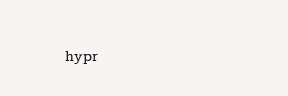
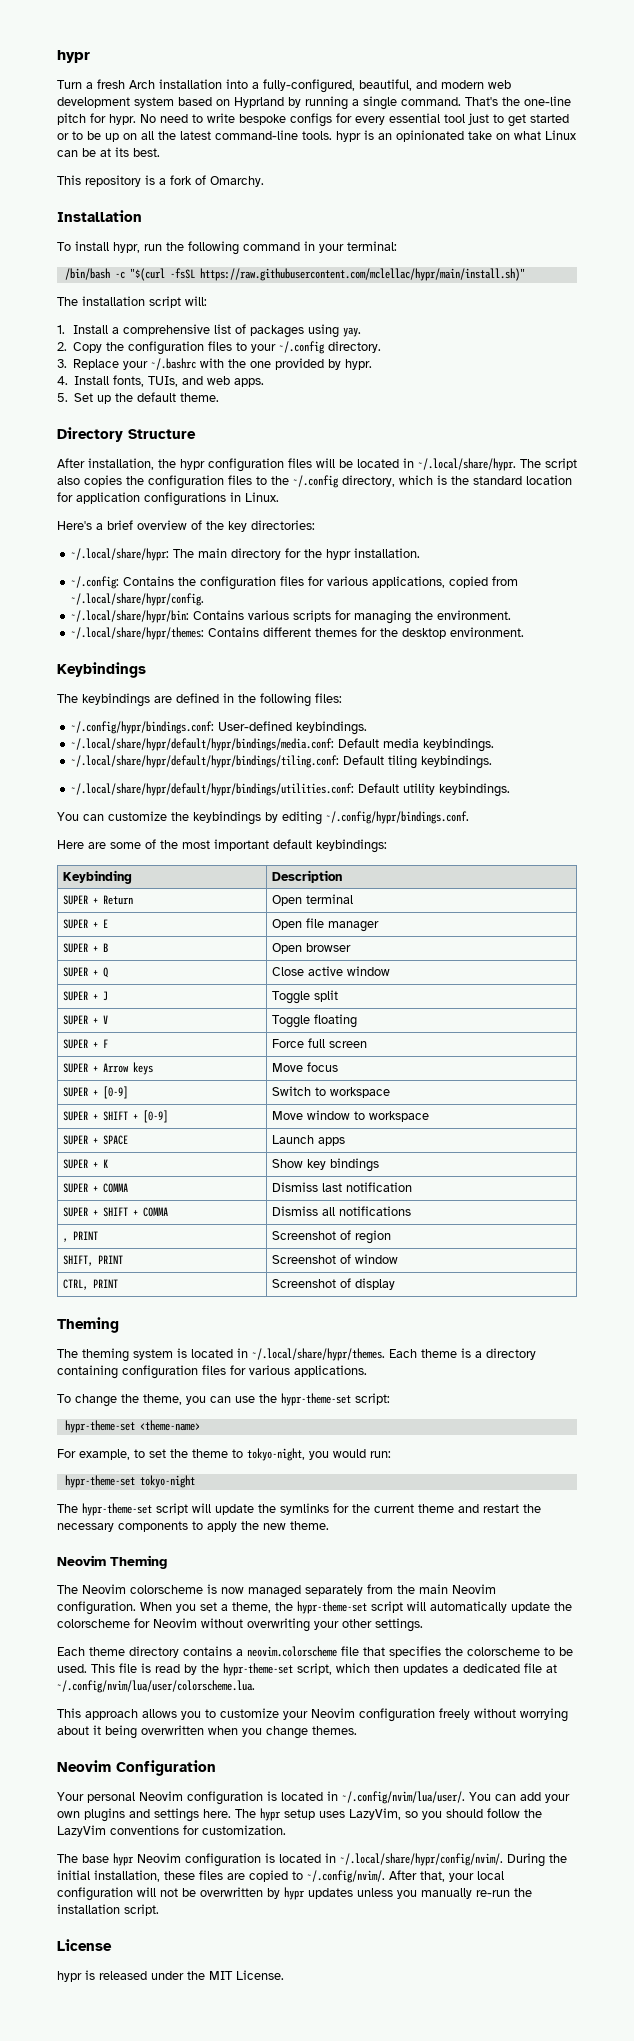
[65,51,98,64] hypr -> [57,50,90,63] [57,79,511,93] [57,96,571,110] [57,113,569,127] [57,130,576,142] [57,147,160,157] [57,175,264,187] [57,210,142,222] [57,241,397,255] [64,268,525,281] [57,296,207,308] [57,324,361,338] [57,341,382,355] [57,358,373,370] [57,375,265,387] [57,392,220,404] [57,427,196,442] [57,458,577,472] [57,475,572,489] [57,492,279,506] [57,520,315,532] [70,548,420,561] [70,576,518,590] [70,593,204,606] [70,610,511,624] [70,627,524,640] [57,662,146,678] [57,693,342,707] [70,721,367,735] [70,738,494,752] [70,755,492,769] [70,783,510,797] [57,811,469,825] [57,839,387,853] [63,870,133,884] [272,870,343,883] [63,895,134,905] [272,894,354,906] [63,919,109,929] [272,918,380,932] [63,943,109,953] [272,943,352,954] [63,967,109,978] [272,966,391,976] [63,991,109,1001] [272,990,339,1004] [63,1015,109,1025] [272,1014,358,1028] [63,1039,109,1049] [272,1038,368,1048] [63,1062,154,1075] [272,1062,339,1072] [63,1086,129,1099] [272,1086,391,1098] [63,1110,169,1123] [272,1110,430,1122] [63,1135,129,1145] [272,1135,346,1146] [63,1159,109,1169] [272,1158,380,1172] [63,1183,129,1193] [272,1182,413,1192] [63,1207,169,1217] [272,1206,412,1216] [63,1231,99,1242] [272,1230,392,1244] [63,1255,124,1266] [272,1254,399,1264] [63,1279,119,1290] [272,1278,396,1290] [57,1317,119,1333] [57,1348,536,1362] [57,1365,367,1379] [57,1393,390,1407] [64,1420,200,1433] [57,1448,391,1461] [64,1475,195,1488] [57,1503,541,1516] [57,1521,329,1532] [57,1555,167,1569] [57,1584,496,1598] [57,1601,572,1615] [57,1618,423,1632] [57,1646,573,1658] [57,1663,557,1676] [57,1680,255,1693] [57,1708,568,1722] [57,1725,357,1739] [57,1760,216,1776] [57,1791,570,1805] [57,1808,542,1822] [57,1825,286,1837] [57,1853,567,1867] [57,1870,504,1883] [57,1887,532,1901] [57,1904,159,1916] [57,1939,112,1951] [57,1970,284,1982] hypr // Turn a fresh Arch installation into a fully-configured, beautiful, and modern web development system based on Hyprland by running a single command. That's the one-line pitch for hypr. No need to write bespoke configs for every essential tool just to get started or to be up on all the latest command-line tools. hypr is an opinionated take on what Linux can be at its best. // This repository is a fork of Omarchy. // Installation // To install hypr, run the following command in your terminal: // /bin/bash -c "$(curl -fsSL https://raw.githubusercontent.com/mclellac/hypr/main/install.sh)" // The installation script will: // 1. Install a comprehensive list of packages using yay. // 2. Copy the configuration files to your ~/.config directory. // 3. Replace your ~/.bashrc with the one provided by hypr. // 4. Install fonts, TUIs, and web apps. // 5. Set up the default theme. // Directory Structure // After installation, the hypr configuration files will be located in ~/.local/share/hypr. The script also copies the configuration files to the ~/.config directory, which is the standard location for application configurations in Linux. // Here's a brief overview of the key directories: // ~/.local/share/hypr: The main directory for the hypr installation. // ~/.config: Contains the configuration files for various applications, copied from ~/.local/share/hypr/config. // ~/.local/share/hypr/bin: Contains various scripts for managing the environment. // ~/.local/share/hypr/themes: Contains different themes for the desktop environment. // Keybindings // The keybindings are defined in the following files: // ~/.config/hypr/bindings.conf: User-defined keybindings. // ~/.local/share/hypr/default/hypr/bindings/media.conf: Default media keybindings. // ~/.local/share/hypr/default/hypr/bindings/tiling.conf: Default tiling keybindings. // ~/.local/share/hypr/default/hypr/bindings/utilities.conf: Default utility keybindings. // You can customize the keybindings by editing ~/.config/hypr/bindings.conf. // Here are some of the most important default keybindings: // Keybinding | Description // SUPER + Return | Open terminal // SUPER + E | Open file manager // SUPER + B | Open browser // SUPER + Q | Close active window // SUPER + J | Toggle split // SUPER + V | Toggle floating // SUPER + F | Force full screen // SUPER + Arrow keys | Move focus // SUPER + [0-9] | Switch to workspace // SUPER + SHIFT + [0-9] | Move window to workspace // SUPER + SPACE | Launch apps // SUPER + K | Show key bindings // SUPER + COMMA | Dismiss last notification // SUPER + SHIFT + COMMA | Dismiss all notifications // , PRINT | Screenshot of region // SHIFT, PRINT | Screenshot of window // CTRL, PRINT | Screenshot of display // Theming // The theming system is located in ~/.local/share/hypr/themes. Each theme is a directory containing configuration files for various applications. // To change the theme, you can use the hypr-theme-set script: // hypr-theme-set <theme-name> // For example, to set the theme to tokyo-night, you would run: // hypr-theme-set tokyo-night // The hypr-theme-set script will update the symlinks for the current theme and restart the necessary components to apply the new theme. // Neovim Theming // The Neovim colorscheme is now managed separately from the main Neovim configuration. When you set a theme, the hypr-theme-set script will automatically update the colorscheme for Neovim without overwriting your other settings. // Each theme directory contains a neovim.colorscheme file that specifies the colorscheme to be used. This file is read by the hypr-theme-set script, which then updates a dedicated file at ~/.config/nvim/lua/user/colorscheme.lua. // This approach allows you to customize your Neovim configuration freely without worrying about it being overwritten when you change themes. // Neovim Configuration // Your personal Neovim configuration is located in ~/.config/nvim/lua/user/. You can add your own plugins and settings here. The hypr setup uses LazyVim, so you should follow the LazyVim conventions for customization. // The base hypr Neovim configuration is located in ~/.local/share/hypr/config/nvim/. During the initial installation, these files are copied to ~/.config/nvim/. After that, your local configuration will not be overwritten by hypr updates unless you manually re-run the installation script. // License // hypr is released under the MIT License.

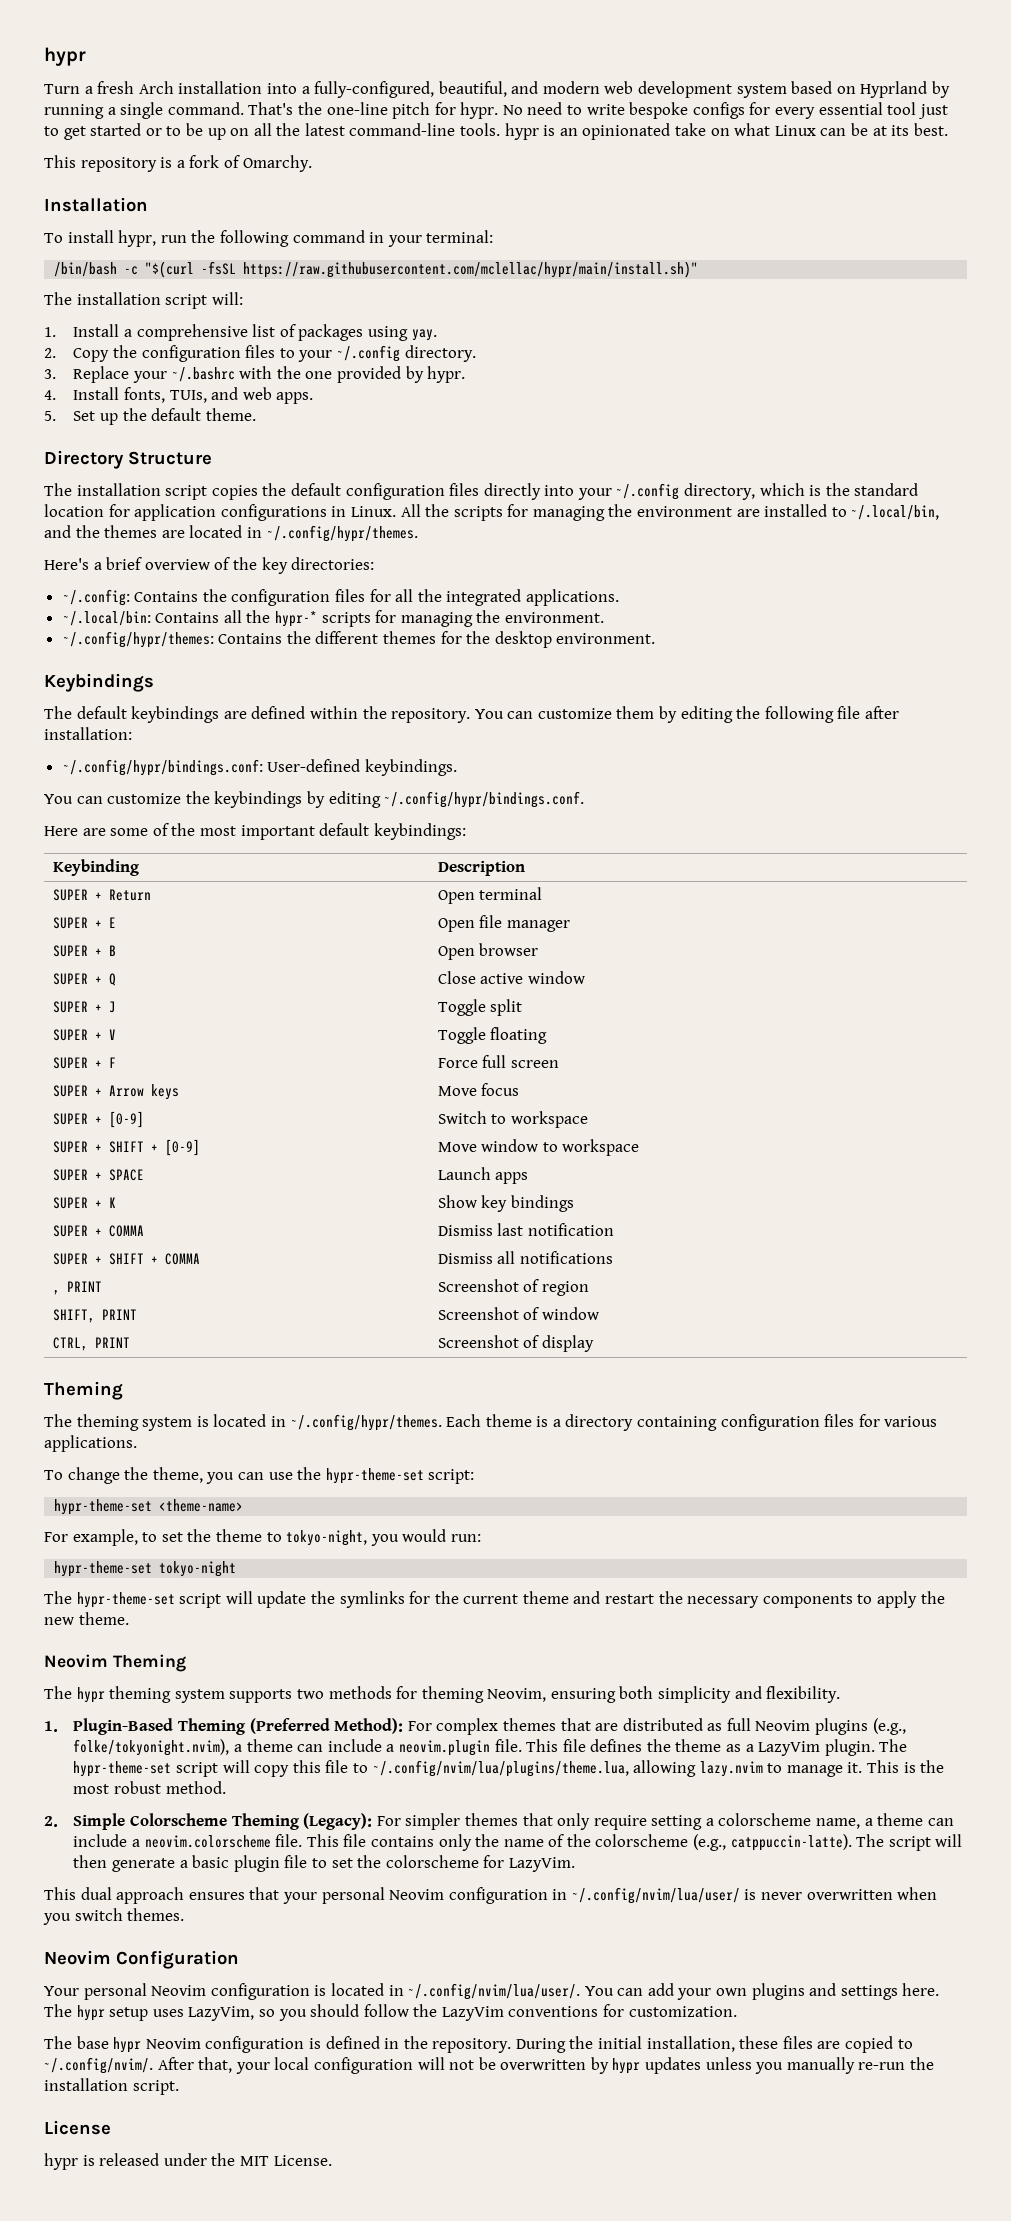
[57,458,577,472] [57,475,289,489] After installation, the hypr configuration files will be located in ~/.local/share/hypr. The script also copies the configuration files to the -> [44,483,612,500] The installation script copies the default configuration files directly into your
(279, 497) none -> [400,504,940,521] [44,525,418,542] All the scripts for managing the environment are installed to ~/.local/bin, and the themes are located in ~/.config/hypr/themes.
[70,548,420,561] // ~/.local/share/hypr: The main directory for the hypr installation. -> (375, 563) none
[326,576,518,588] [70,593,204,606] [70,610,289,623] various applications, copied from ~/.local/share/hypr/config. // ~/.local/share/hypr/bin: Contains various -> [395,589,620,606] [62,610,318,627] all the integrated applications. // ~/.local/bin: Contains all the hypr-*
[70,627,259,640] ~/.local/share/hypr/themes: Contains -> [62,631,311,648] ~/.config/hypr/themes: Contains the
(78, 698) none -> [76,706,127,719] default
[223,693,342,707] [70,721,367,735] [70,738,494,752] [70,755,492,769] [70,783,435,796] in the following files: // ~/.config/hypr/bindings.conf: User-defined keybindings. // ~/.local/share/hypr/default/hypr/bindings/media.conf: Default media keybindings. // ~/.local/share/hypr/default/hypr/bindings/tiling.conf: Default tiling keybindings. // ~/.local/share/hypr/default/hypr/bindings/utilities.conf: Default utility -> [309,706,900,723] [44,727,132,740] [62,759,361,776] within the repository. You can customize them by editing the following file after installation: // ~/.config/hypr/bindings.conf: User-defined
[252,1348,385,1361] ~/.local/share/hypr/themes. -> [290,1414,442,1431] ~/.config/hypr/themes.
[82,1584,496,1598] [57,1601,572,1615] [57,1618,423,1632] [57,1646,573,1658] [57,1663,557,1676] [57,1680,255,1693] [57,1708,568,1722] [57,1725,137,1739] Neovim colorscheme is now managed separately from the main Neovim configuration. When you set a theme, the hypr-theme-set script will automatically update the colorscheme for Neovim without overwriting your other settings. // Each theme directory contains a neovim.colorscheme file that specifies the colorscheme to be used. This file is read by the hypr-theme-set script, which then updates a dedicated file at ~/.config/nvim/lua/user/colorscheme.lua. // This approach allows you to customize your Neovim configuration freely without worrying about it being -> [76,1686,841,1703] [44,1718,906,1735] [73,1739,908,1756] [73,1760,945,1777] [73,1781,226,1794] [44,1813,954,1830] [73,1834,963,1851] [73,1855,575,1872] [44,1887,803,1904] hypr theming system supports two methods for theming Neovim, ensuring both simplicity and flexibility. // 1. Plugin-Based Theming (Preferred Method): For complex themes that are distributed as full Neovim plugins (e.g., folke/tokyonight.nvim), a theme can include a neovim.plugin file. This file defines the theme as a LazyVim plugin. The hypr-theme-set script will copy this file to ~/.config/nvim/lua/plugins/theme.lua, allowing lazy.nvim to manage it. This is the most robust method. // 2. Simple Colorscheme Theming (Legacy): For simpler themes that only require setting a colorscheme name, a theme can include a neovim.colorscheme file. This file contains only the name of the colorscheme (e.g., catppuccin-latte). The script will then generate a basic plugin file to set the colorscheme for LazyVim. // This dual approach ensures that your personal Neovim configuration in ~/.config/nvim/lua/user/ is never
[266,1726,308,1739] change -> [74,1908,123,1921] switch
[279,1853,503,1866] located in ~/.local/share/hypr/config/nvim/. -> [325,2036,512,2053] defined in the repository.

